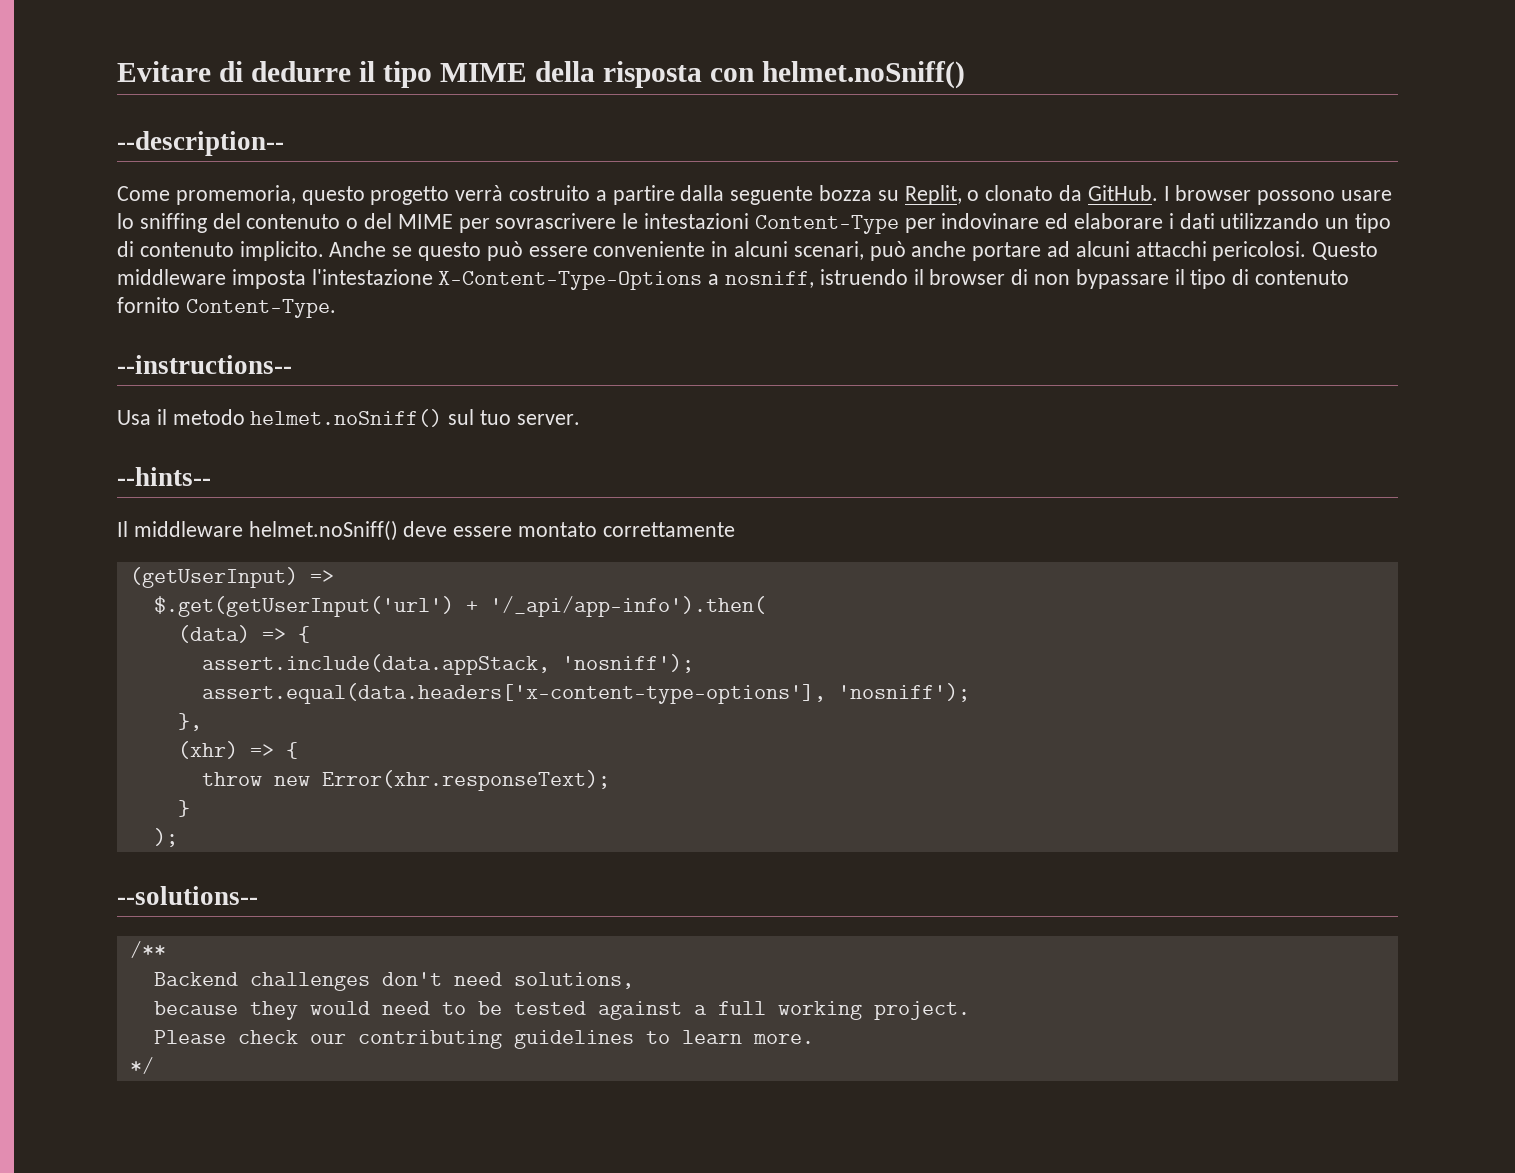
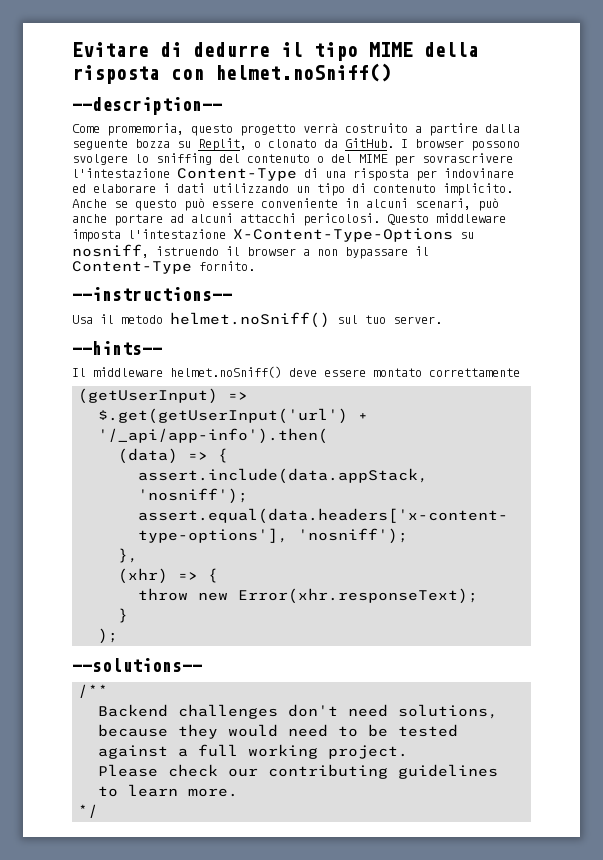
[1341,190,1393,201] usare -> [72,154,128,165] svolgere
[622,213,899,234] le intestazioni Content-Type -> [72,168,409,181] l'intestazione Content-Type di una risposta
[708,274,720,285] a -> [460,232,474,239] su
[1011,269,1029,285] di -> [303,249,310,256] a
[1190,269,1350,289] [117,297,336,318] tipo di contenuto fornito Content-Type. -> [72,261,255,274] Content-Type fornito.

